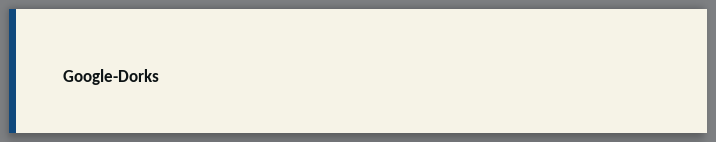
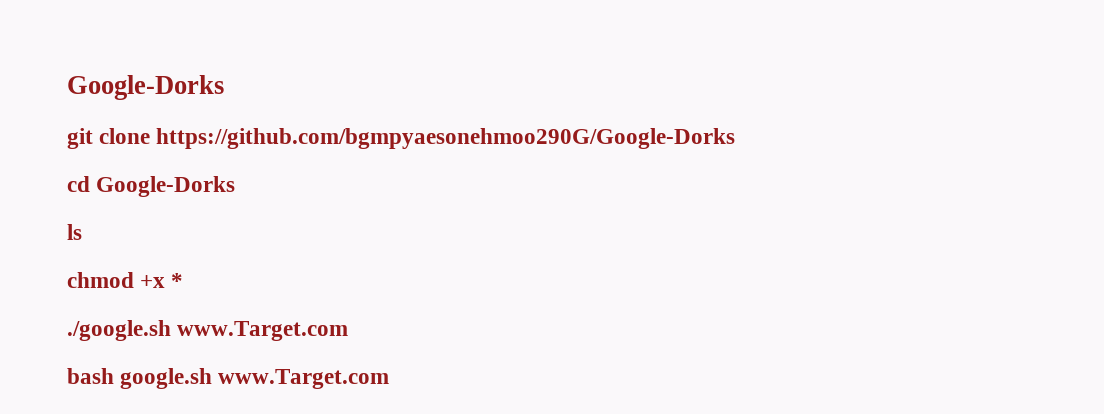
[63,69,159,85] Google-Dorks -> [67,75,224,100] [67,128,736,149] [67,176,236,197] [67,224,82,240] [67,272,184,288] [67,320,349,341] [67,368,390,389] Google-Dorks // git clone https://github.com/bgmpyaesonehmoo290G/Google-Dorks // cd Google-Dorks // ls // chmod +x * // ./google.sh www.Target.com // bash google.sh www.Target.com

